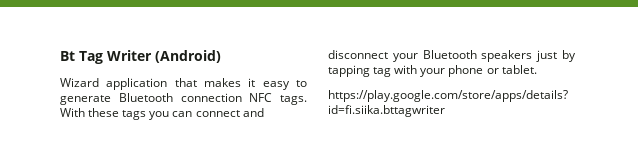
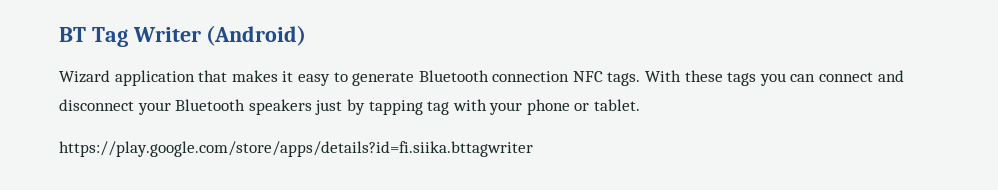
[60,51,75,61] Bt -> [59,27,86,42] BT

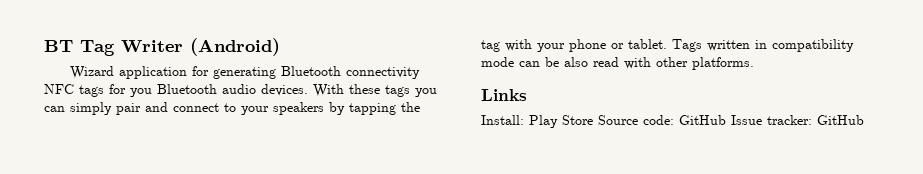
[198,70,641,86] that makes it easy to generate Bluetooth connection NFC tags. -> [191,66,420,79] [44,84,308,97] for generating Bluetooth connectivity NFC tags for you Bluetooth audio devices.
[819,70,904,82] [59,99,343,115] connect and disconnect your Bluetooth speakers just -> [70,102,324,115] simply pair and connect to your speakers
(423, 107) none -> [401,102,420,112] the
[59,141,533,157] // https://play.google.com/store/apps/details?id=fi.siika.bttagwriter -> [672,39,854,52] [481,57,754,70] [481,89,527,101] [481,115,864,128] Tags written in compatibility mode can be also read with other platforms. // Links // Install: Play Store Source code: GitHub Issue tracker: GitHub

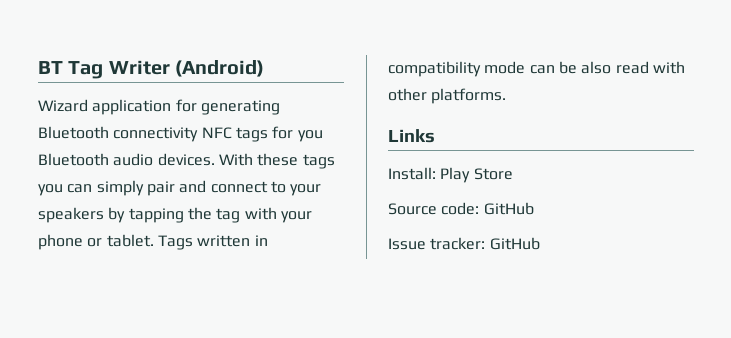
(593, 120) none -> (513, 174) //
(726, 120) none -> (534, 208) //

